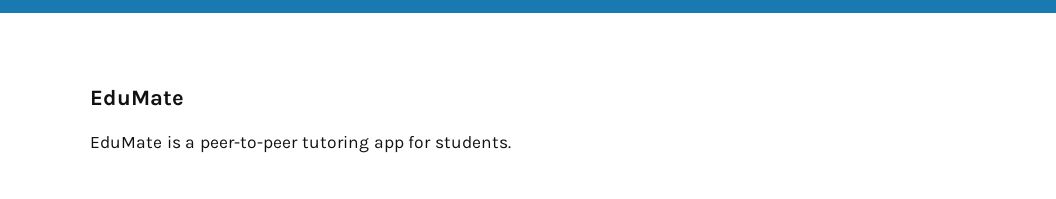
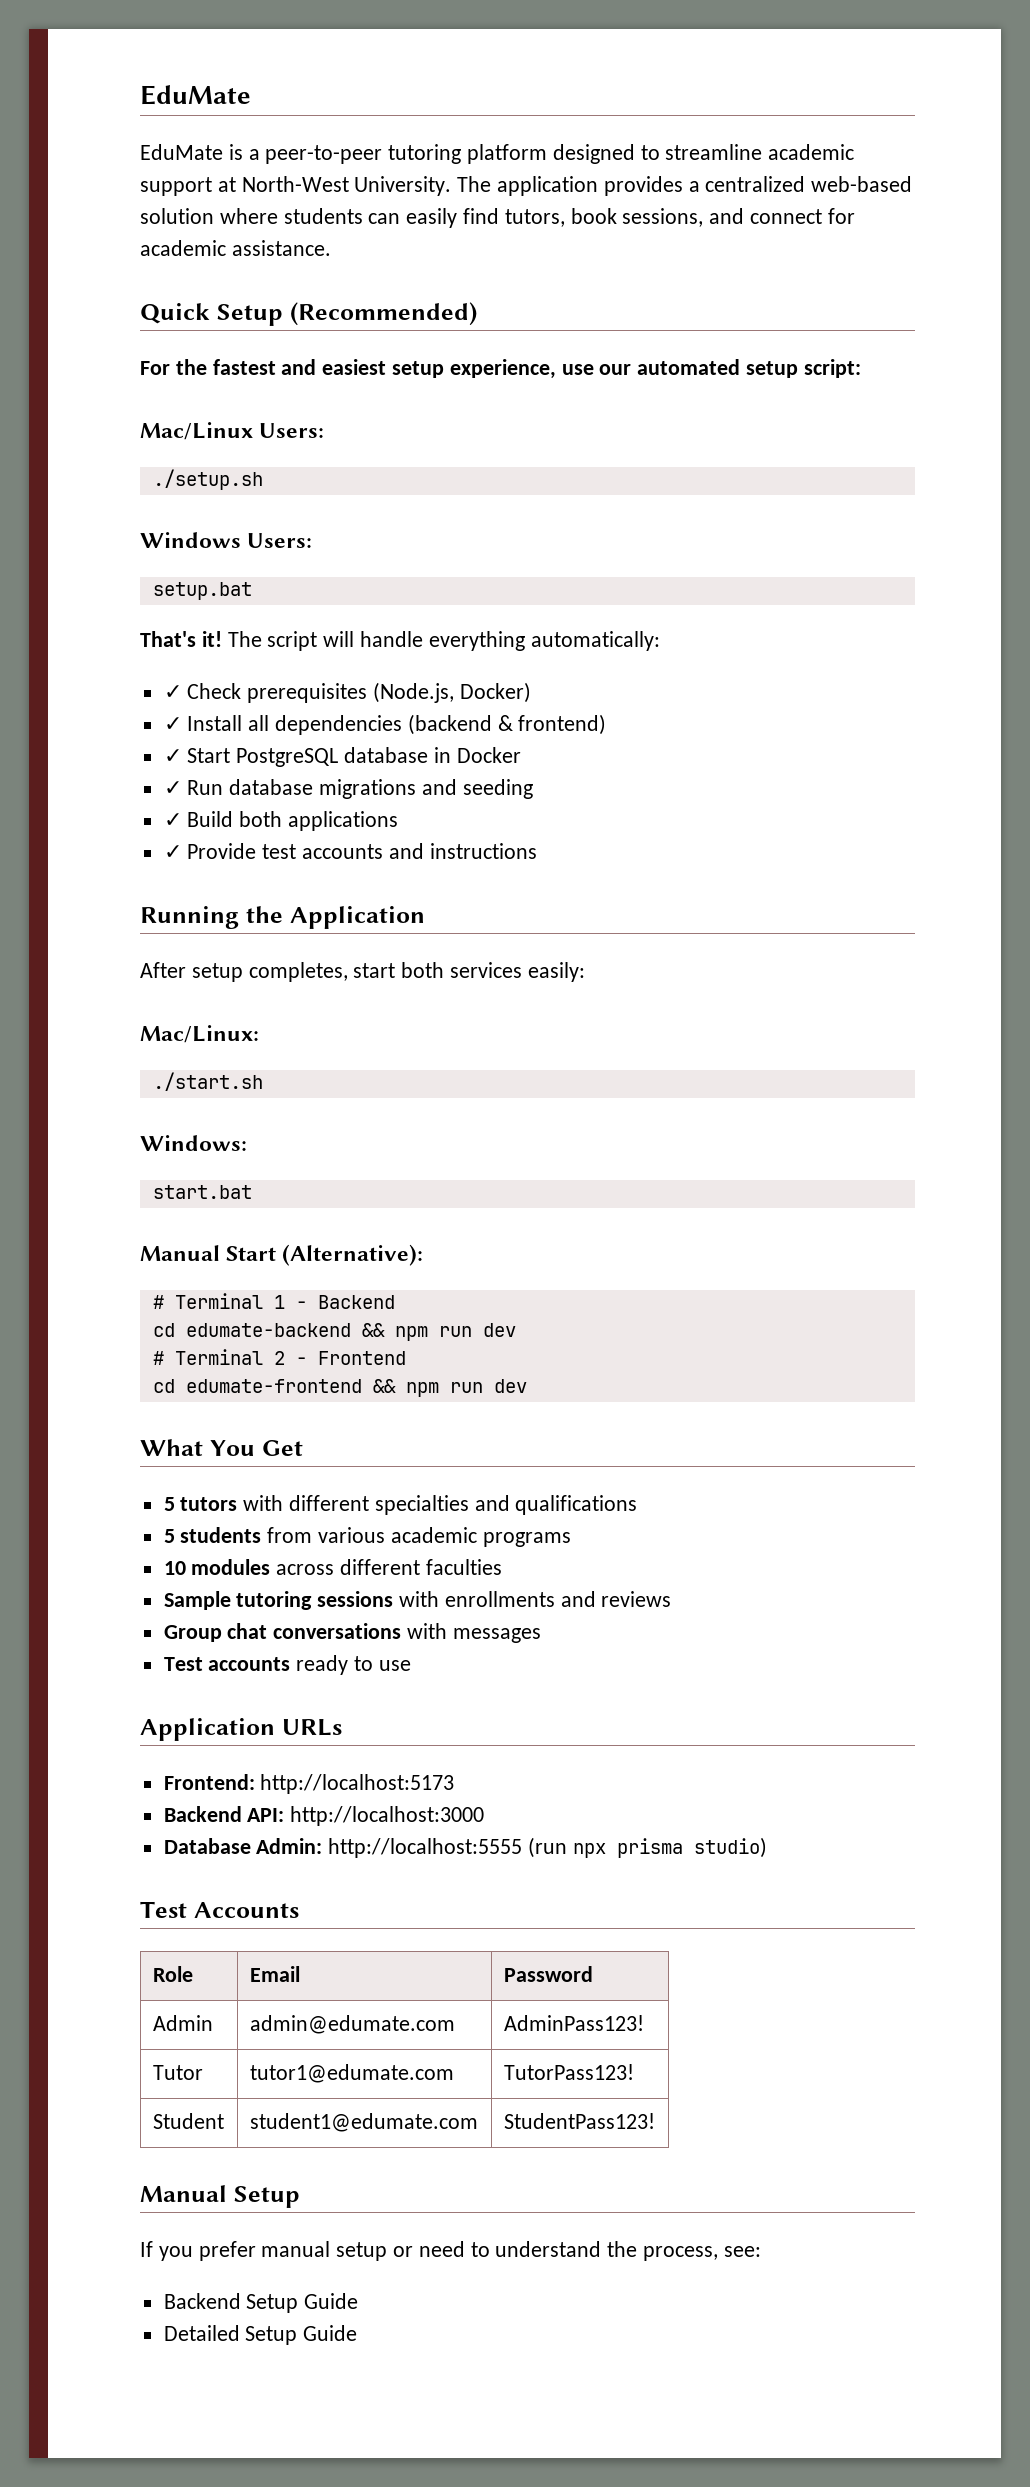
[373,135,512,153] app for students. -> [467,144,855,164] [140,176,913,196] [140,208,855,228] [140,240,331,256] [140,302,477,326] [140,359,861,379] [140,422,325,440] [152,469,263,490] [140,532,313,548] [152,582,252,600] [140,631,660,651] [163,682,531,703] [163,714,607,735] [163,747,521,767] [163,779,533,799] [163,811,399,831] [163,843,537,859] [140,906,425,929] [140,962,585,982] [140,1025,259,1043] [152,1072,263,1091] [140,1135,247,1151] [152,1185,252,1199] [140,1244,424,1266] [152,1293,395,1309] [152,1323,516,1341] [152,1349,406,1365] [152,1379,527,1397] [140,1439,303,1456] [163,1495,638,1515] [163,1527,571,1547] [163,1559,502,1575] [163,1591,672,1610] [163,1623,541,1643] [163,1655,411,1675] [140,1718,342,1741] [163,1774,455,1794] [163,1806,485,1826] [163,1837,767,1858] [140,1901,299,1918] [152,1966,193,1982] [249,1966,300,1982] [503,1966,593,1982] [152,2015,213,2031] [249,2015,455,2034] [503,2015,644,2031] [152,2065,203,2080] [249,2064,454,2083] [503,2064,634,2080] [152,2113,224,2129] [249,2113,478,2132] [503,2113,655,2129] [140,2185,300,2208] [140,2241,761,2261] [163,2293,359,2313] [163,2325,358,2345] platform designed to streamline academic support at North-West University. The application provides a centralized web-based solution where students can easily find tutors, book sessions, and connect for academic assistance. // Quick Setup (Recommended) // For the fastest and easiest setup experience, use our automated setup script: // Mac/Linux Users: // ./setup.sh // Windows Users: // setup.bat // That's it! The script will handle everything automatically: // ✓ Check prerequisites (Node.js, Docker) // ✓ Install all dependencies (backend & frontend) // ✓ Start PostgreSQL database in Docker // ✓ Run database migrations and seeding // ✓ Build both applications // ✓ Provide test accounts and instructions // Running the Application // After setup completes, start both services easily: // Mac/Linux: // ./start.sh // Windows: // start.bat // Manual Start (Alternative): // # Terminal 1 - Backend // cd edumate-backend && npm run dev // # Terminal 2 - Frontend // cd edumate-frontend && npm run dev // What You Get // 5 tutors with different specialties and qualifications // 5 students from various academic programs // 10 modules across different faculties // Sample tutoring sessions with enrollments and reviews // Group chat conversations with messages // Test accounts ready to use // Application URLs // Frontend: http://localhost:5173 // Backend API: http://localhost:3000 // Database Admin: http://localhost:5555 (run npx prisma studio) // Test Accounts // Role | Email | Password // Admin | admin@edumate.com | AdminPass123! // Tutor | tutor1@edumate.com | TutorPass123! // Student | student1@edumate.com | StudentPass123! // Manual Setup // If you prefer manual setup or need to understand the process, see: // Backend Setup Guide // Detailed Setup Guide

